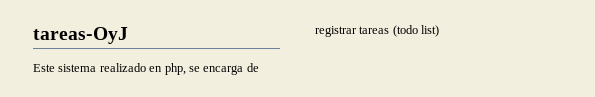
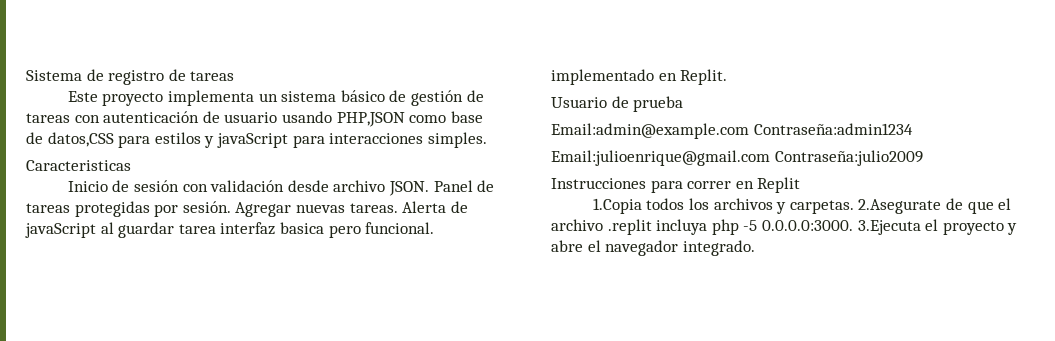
[33,27,128,44] [33,63,259,75] [315,25,440,37] tareas-OyJ // Este sistema realizado en php, se encarga de registrar tareas (todo list) -> [26,69,235,85] [67,90,484,106] [26,111,483,127] [26,132,487,148] [26,160,131,171] [67,180,495,196] [26,201,468,217] [25,222,435,238] [551,69,728,85] [551,96,684,112] [551,123,913,139] [551,150,923,166] [551,177,801,193] [592,198,1012,214] [551,219,1018,235] [551,240,755,256] Sistema de registro de tareas // Este proyecto implementa un sistema básico de gestión de tareas con autenticación de usuario usando PHP,JSON como base de datos,CSS para estilos y javaScript para interacciones simples. // Caracteristicas // Inicio de sesión con validación desde archivo JSON. Panel de tareas protegidas por sesión. Agregar nuevas tareas. Alerta de javaScript al guardar tarea interfaz basica pero funcional. implementado en Replit. // Usuario de prueba // Email:admin@example.com Contraseña:admin1234 // Email:julioenrique@gmail.com Contraseña:julio2009 // Instrucciones para correr en Replit // 1.Copia todos los archivos y carpetas. 2.Asegurate de que el archivo .replit incluya php -5 0.0.0.0:3000. 3.Ejecuta el proyecto y abre el navegador integrado.

